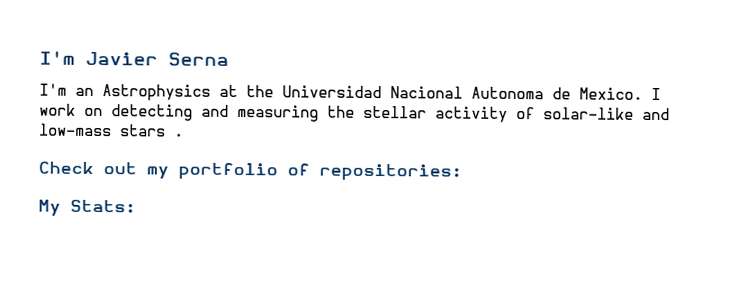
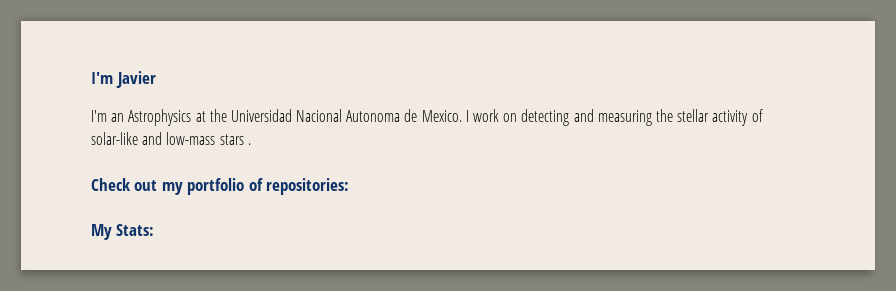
[168,52,229,66] Serna -> (156, 79) none

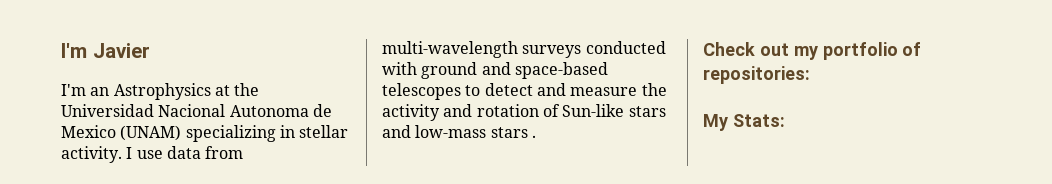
[421,109,763,126] [91,132,138,145] Mexico. I work on detecting and measuring the stellar activity of solar-like -> [61,125,349,142] [61,146,244,163] [382,41,666,58] [382,62,608,79] [382,83,667,100] [382,104,666,121] Mexico (UNAM) specializing in stellar activity. I use data from multi-wavelength surveys conducted with ground and space-based telescopes to detect and measure the activity and rotation of Sun-like stars

